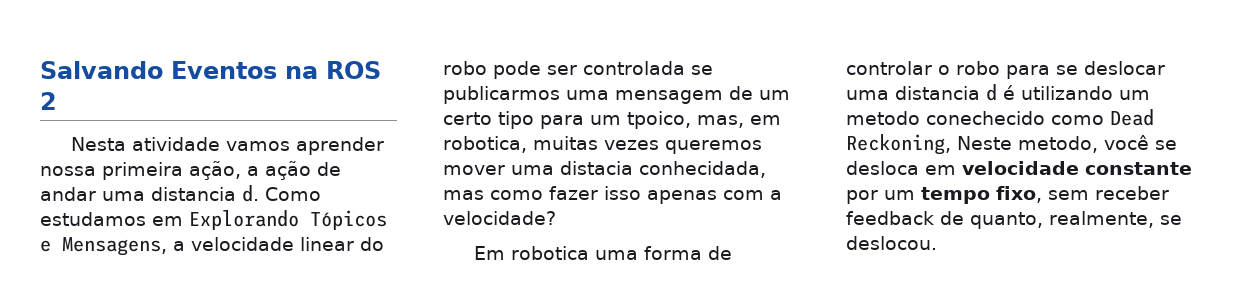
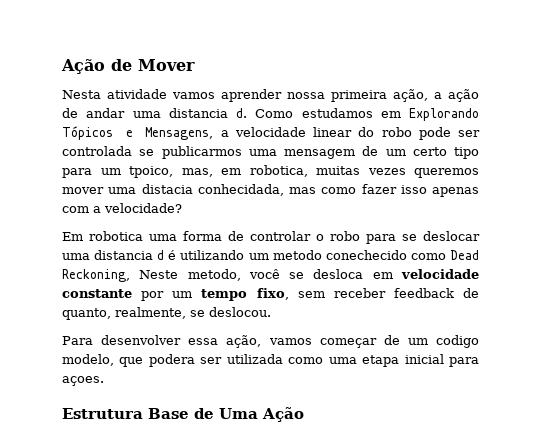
[40,61,381,79] [40,92,57,110] Salvando Eventos na ROS 2 -> [61,59,195,74] Ação de Mover
(937, 243) none -> [62,335,479,348] [62,354,480,367] [62,376,104,386] [62,407,304,422] // Para desenvolver essa ação, vamos começar de um codigo modelo, que podera ser utilizada como uma etapa inicial para açoes. // Estrutura Base de Uma Ação

